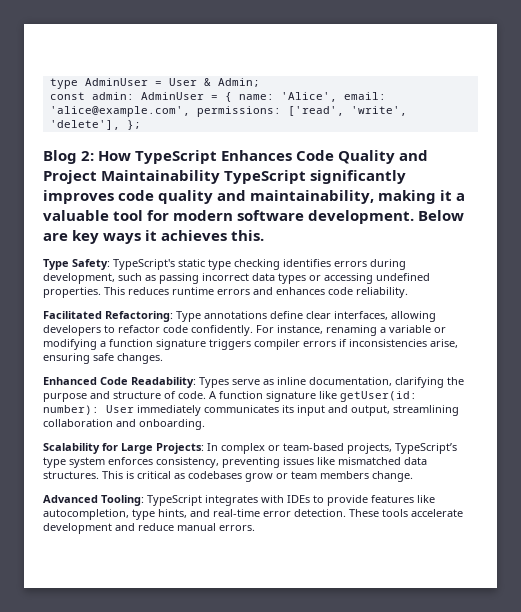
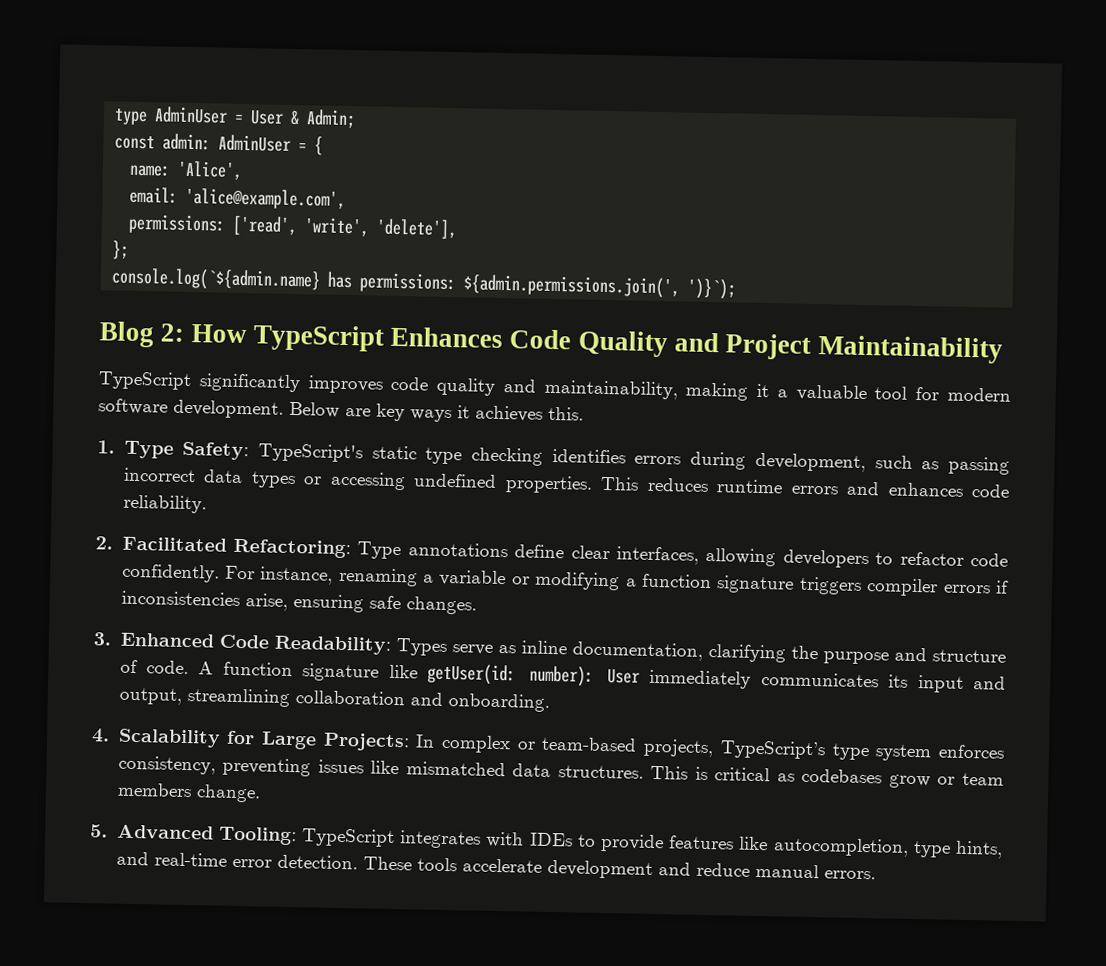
(232, 97) none -> (324, 146) //
(337, 97) none -> (244, 170) //
(190, 111) none -> (347, 198) //
(120, 125) none -> (459, 229) //
(141, 125) none -> [111,267,737,300] // console.log(`${admin.name} has permissions: ${admin.permissions.join(', ')}`);
(221, 177) none -> (1003, 349) //
(265, 235) none -> [97,440,115,454] 1.
(408, 292) none -> [95,536,113,550] 2.
(163, 358) none -> [93,632,112,646] 3.
(205, 424) none -> [91,728,110,743] 4.
(413, 476) none -> [90,824,108,838] 5.

